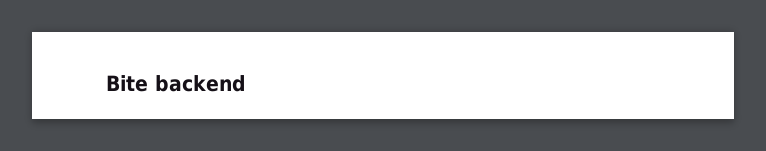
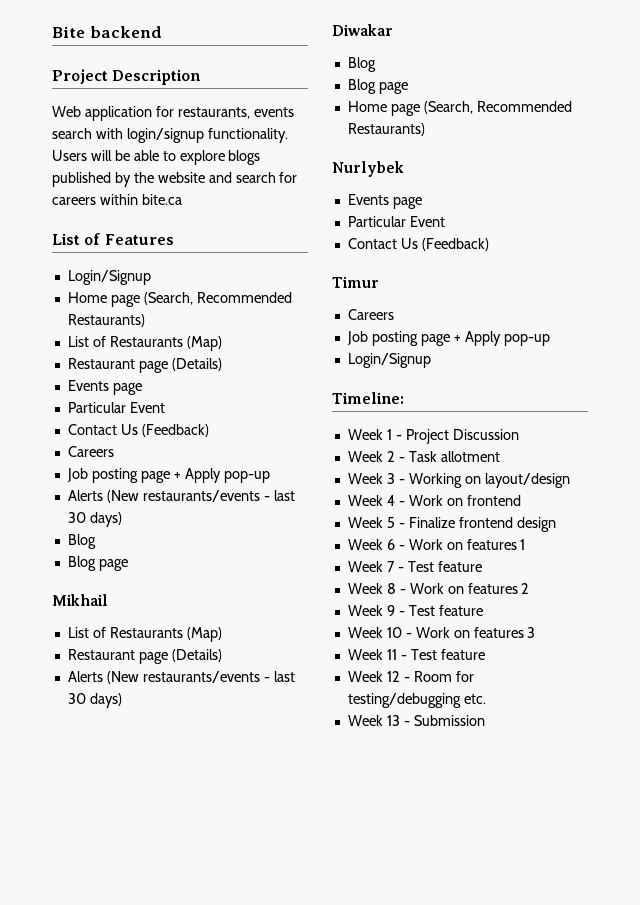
(246, 83) none -> [52,69,202,85] [52,106,294,121] [52,128,288,143] [52,150,261,165] [52,172,298,187] [52,194,182,205] [52,233,174,245] [67,270,151,285] [67,292,292,307] [67,314,145,327] [67,336,222,351] [67,358,222,373] [67,380,142,395] [67,402,165,413] [67,424,209,437] [67,446,114,457] [66,468,270,483] [67,490,295,503] [67,512,122,527] [67,534,96,549] [67,556,128,571] [52,594,108,606] [67,627,222,642] [67,649,222,664] [67,671,295,684] [67,693,122,708] [332,24,393,36] [347,57,376,72] [347,79,408,94] [347,101,572,116] [347,123,425,136] [332,161,404,177] [347,194,422,209] [347,216,445,227] [347,238,489,251] [332,276,379,288] [347,309,394,320] [346,331,550,346] [347,353,431,368] [332,392,404,404] [347,429,519,444] [347,451,500,462] [347,473,570,488] [347,495,521,506] [347,517,556,532] [347,539,526,550] [347,561,482,572] [347,583,530,594] [347,605,483,616] [347,627,536,638] [347,649,485,660] [347,671,474,682] [347,693,486,708] [347,715,485,726] // Project Description // Web application for restaurants, events search with login/signup functionality. Users will be able to explore blogs published by the website and search for careers within bite.ca // List of Features // Login/Signup // Home page (Search, Recommended Restaurants) // List of Restaurants (Map) // Restaurant page (Details) // Events page // Particular Event // Contact Us (Feedback) // Careers // Job posting page + Apply pop-up // Alerts (New restaurants/events - last 30 days) // Blog // Blog page // Mikhail // List of Restaurants (Map) // Restaurant page (Details) // Alerts (New restaurants/events - last 30 days) // Diwakar // Blog // Blog page // Home page (Search, Recommended Restaurants) // Nurlybek // Events page // Particular Event // Contact Us (Feedback) // Timur // Careers // Job posting page + Apply pop-up // Login/Signup // Timeline: // Week 1 - Project Discussion // Week 2 - Task allotment // Week 3 - Working on layout/design // Week 4 - Work on frontend // Week 5 - Finalize frontend design // Week 6 - Work on features 1 // Week 7 - Test feature // Week 8 - Work on features 2 // Week 9 - Test feature // Week 10 - Work on features 3 // Week 11 - Test feature // Week 12 - Room for testing/debugging etc. // Week 13 - Submission

